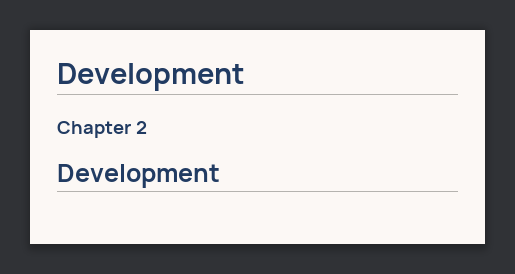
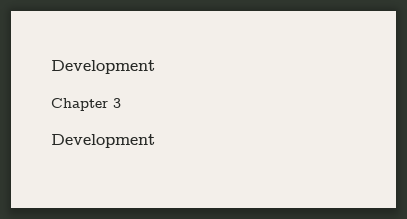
[135,121,147,134] 2 -> [113,98,121,108] 3

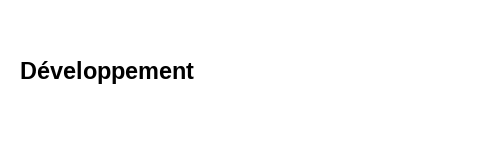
[51,60,155,74] [51,98,121,111] [51,134,155,148] Development // Chapter 3 // Development -> [20,61,194,84] Développement

